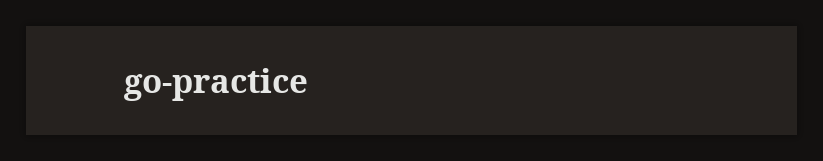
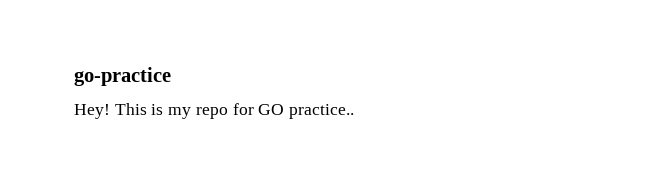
(308, 84) none -> [74,103,355,119] // Hey! This is my repo for GO practice..

